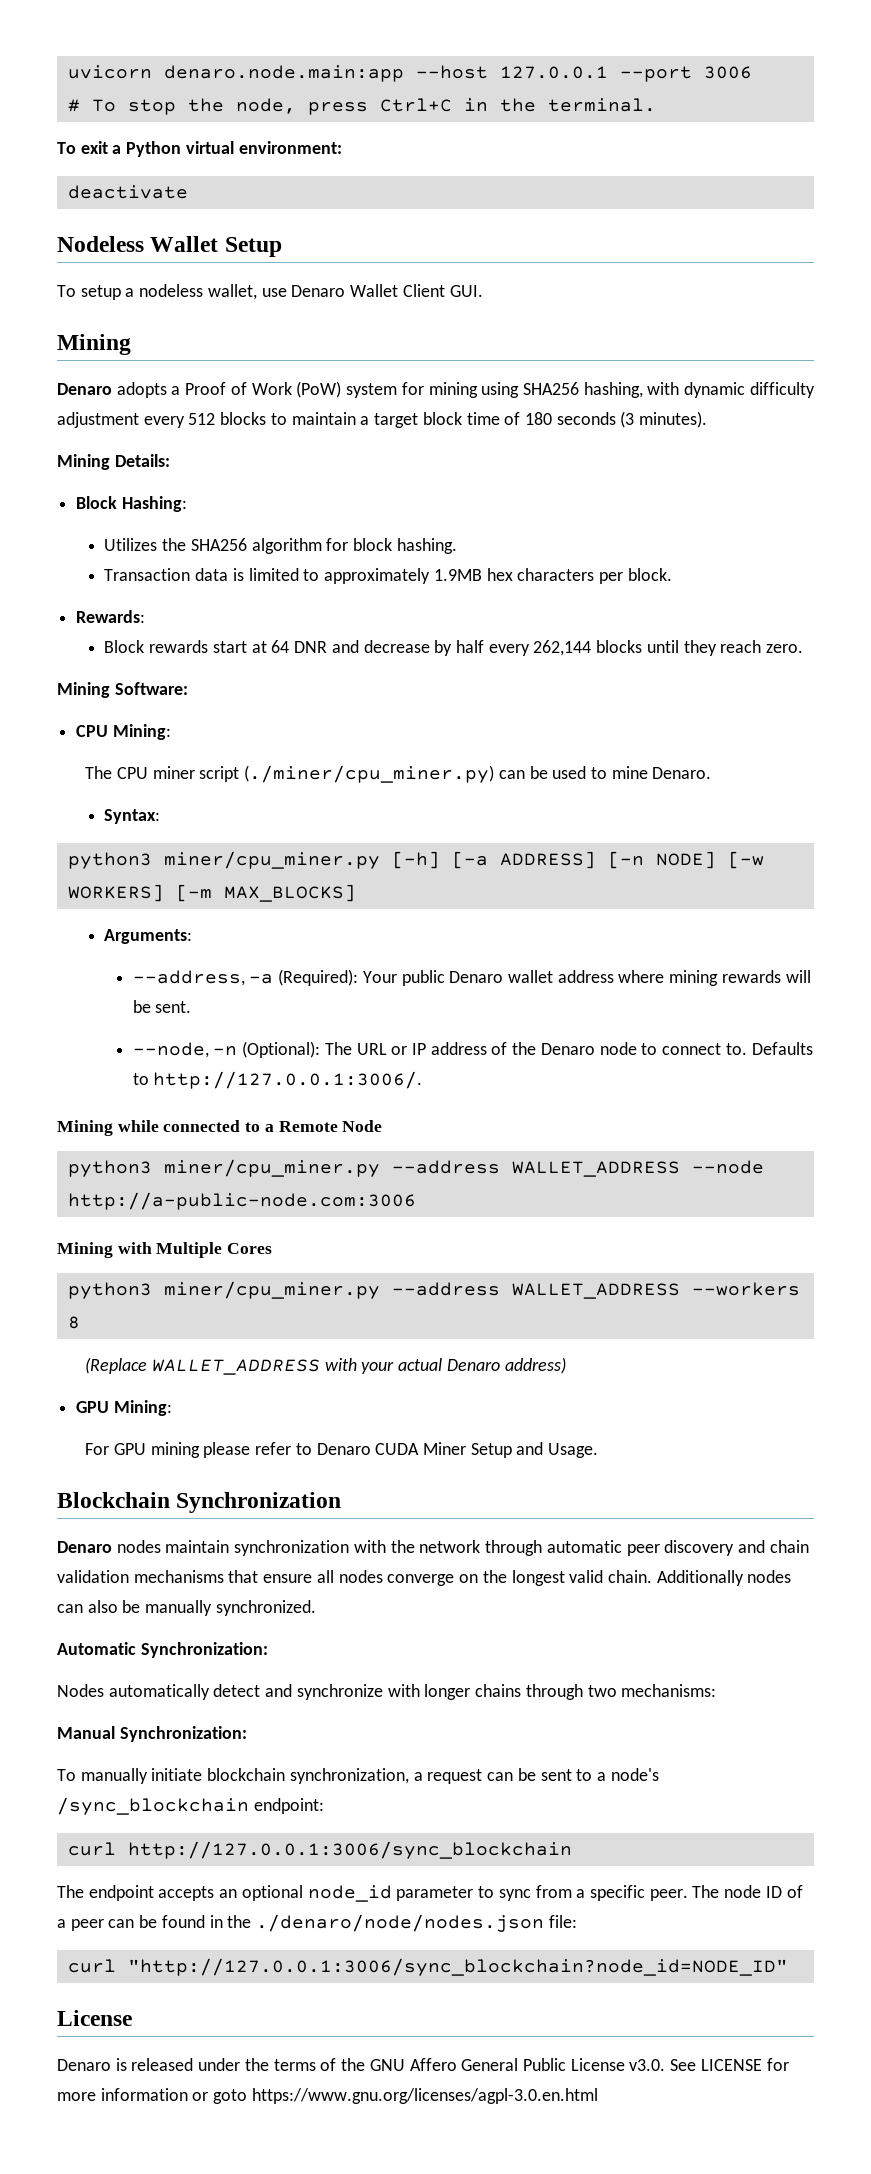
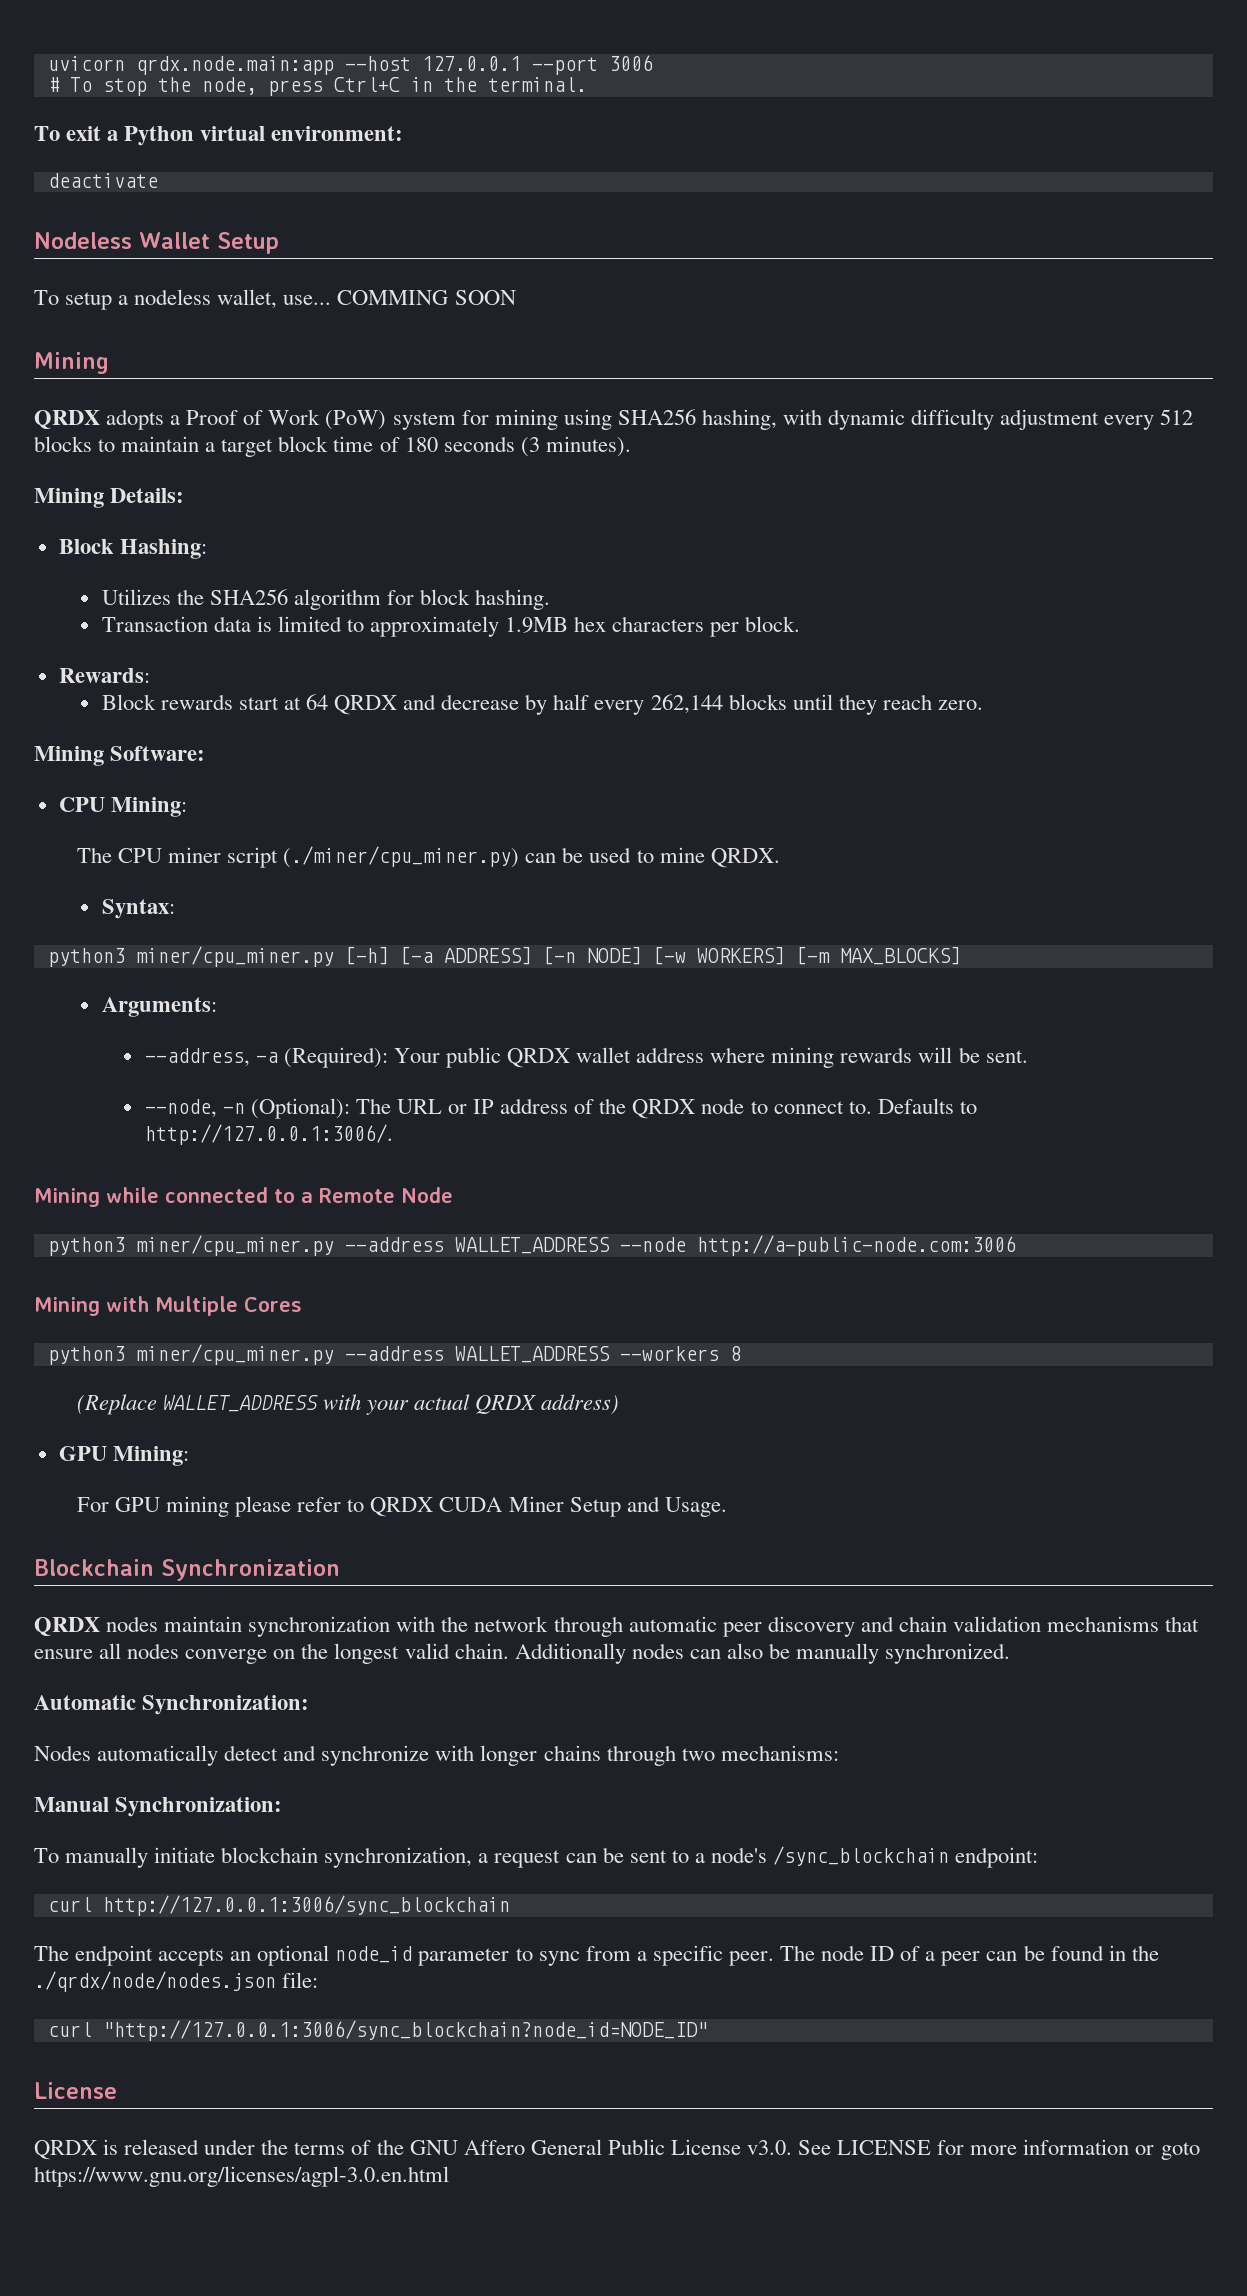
[163,65,404,82] denaro.node.main:app -> [135,56,334,75] qrdx.node.main:app
[261,284,483,297] use Denaro Wallet Client GUI. -> [283,290,516,305] use... COMMING SOON
[57,383,112,395] Denaro -> [34,410,100,429] QRDX
[294,641,328,653] DNR -> [334,695,398,715] QRDX
[652,767,712,779] Denaro. -> [710,848,780,868] QRDX.
[449,971,504,983] Denaro -> [506,1048,570,1068] QRDX
[540,1043,595,1055] Denaro -> [632,1099,696,1119] QRDX
[446,1359,500,1371] Denaro -> [475,1395,537,1414] QRDX
[316,1443,371,1455] Denaro -> [370,1497,434,1517] QRDX
[57,1541,112,1553] Denaro -> [34,1617,100,1636] QRDX
[256,1914,545,1932] ./denaro/node/nodes.json -> [34,1971,276,1992] ./qrdx/node/nodes.json
[57,2059,111,2071] Denaro -> [34,2140,97,2160] QRDX

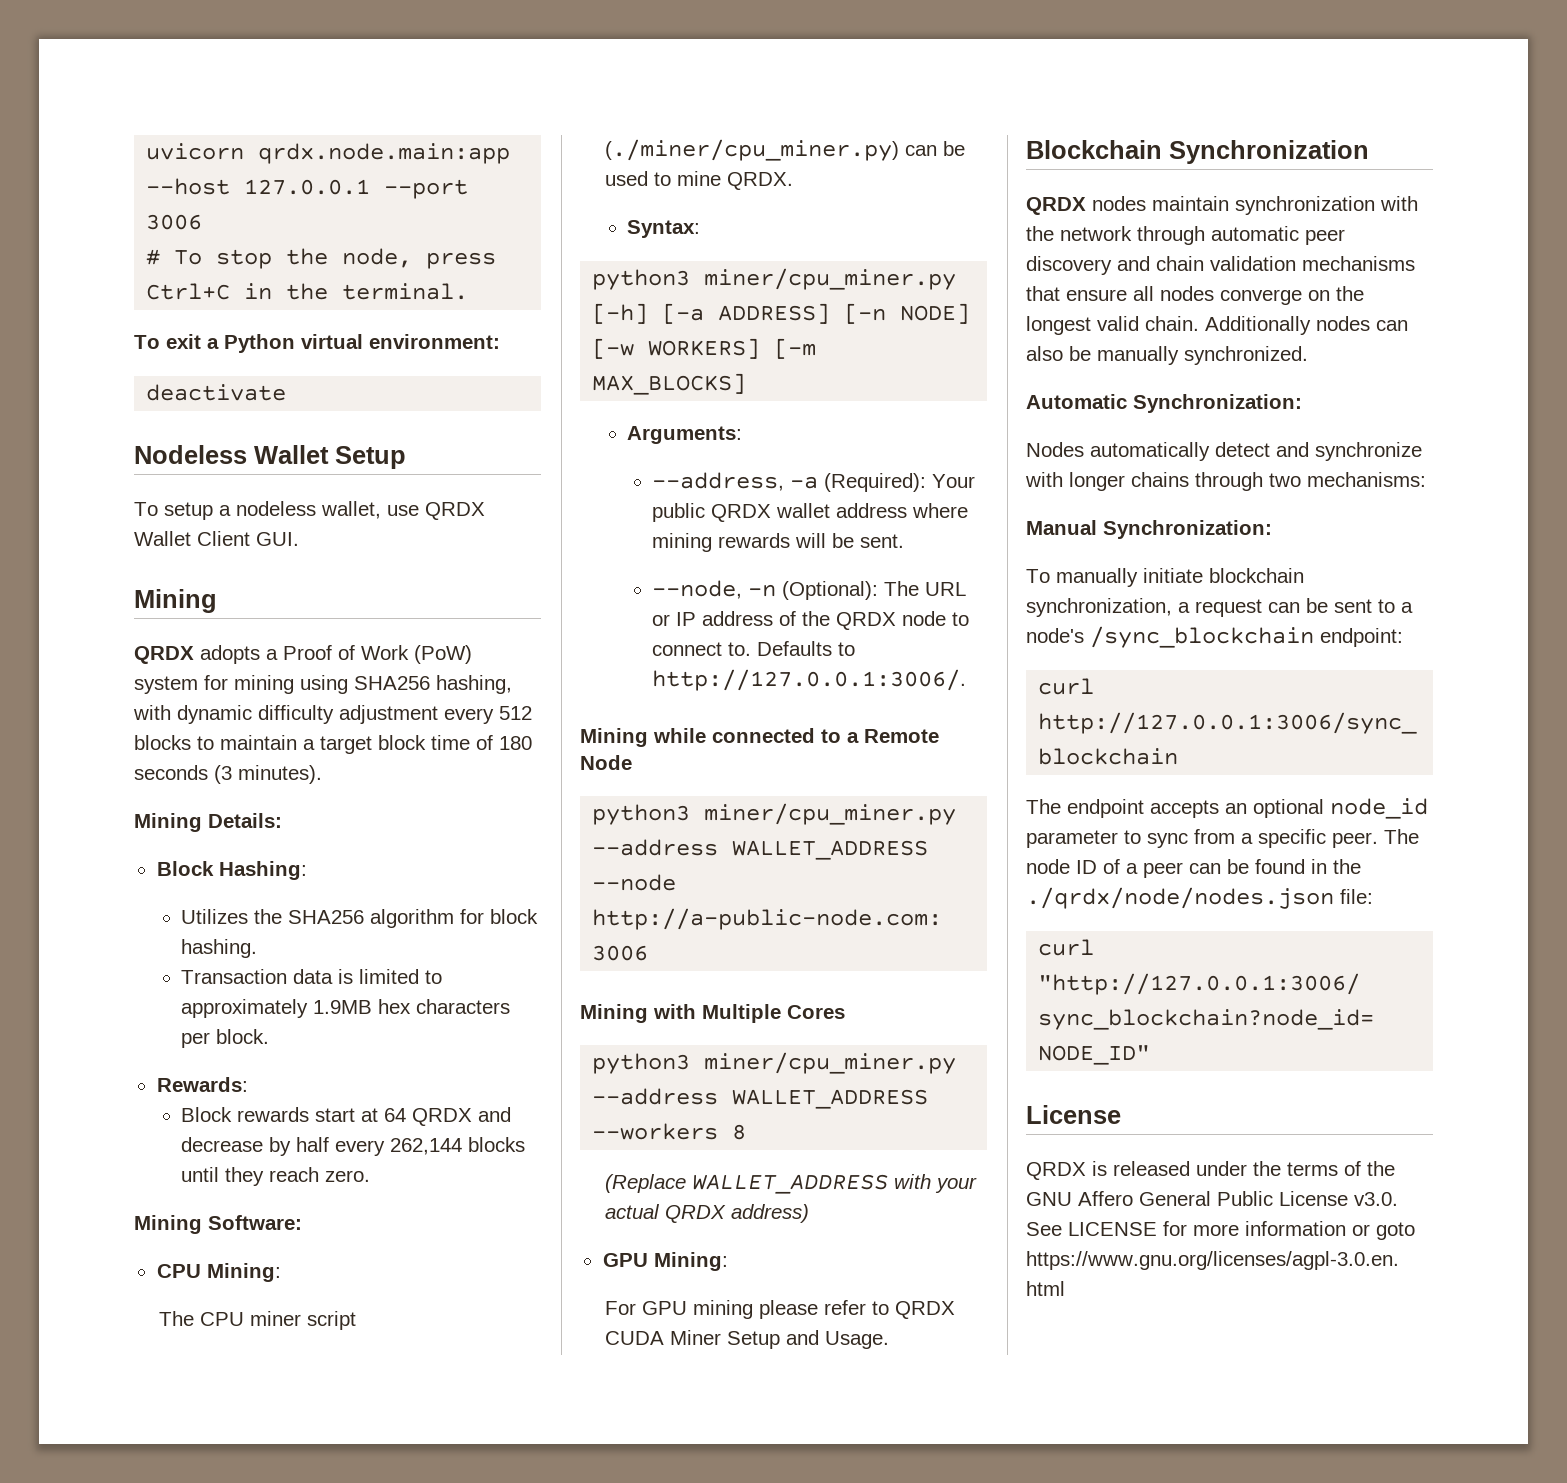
[283,290,516,305] use... COMMING SOON -> [387,502,485,520] [134,531,299,546] use QRDX Wallet Client GUI.

